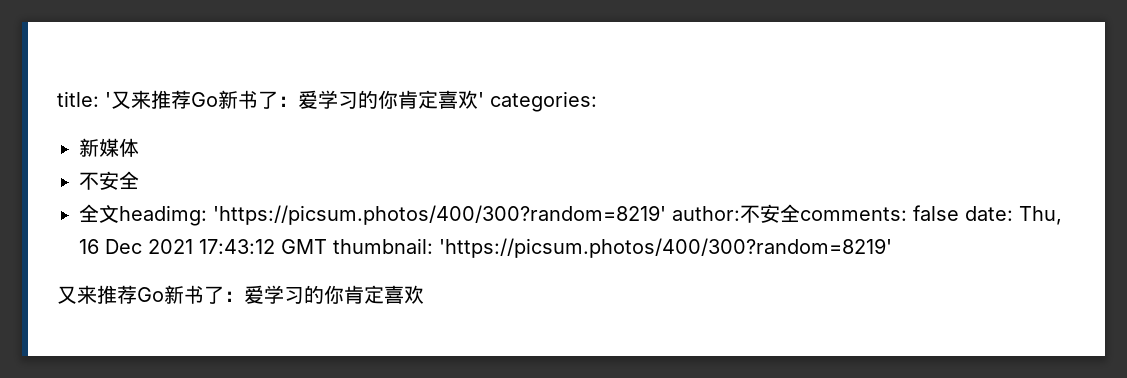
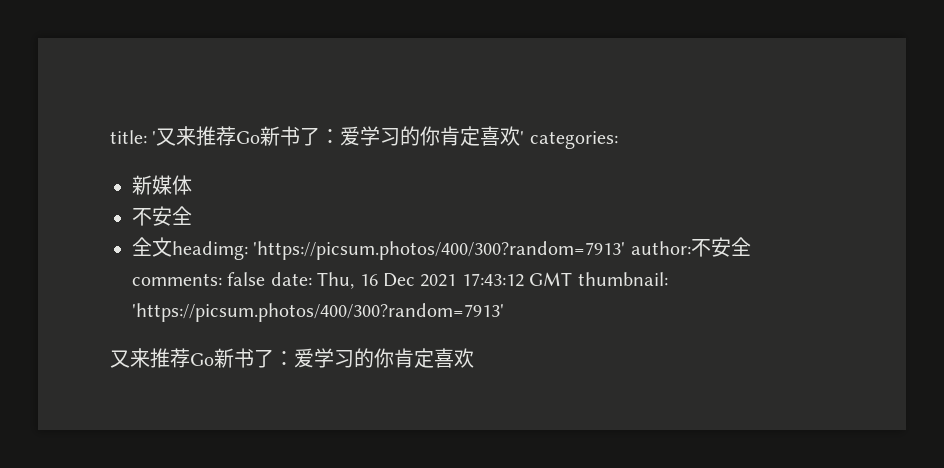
[213,205,666,225] 'https://picsum.photos/400/300?random=8219' -> [253,241,626,260] 'https://picsum.photos/400/300?random=7913'
[439,238,892,258] 'https://picsum.photos/400/300?random=8219' -> [132,303,504,322] 'https://picsum.photos/400/300?random=7913'

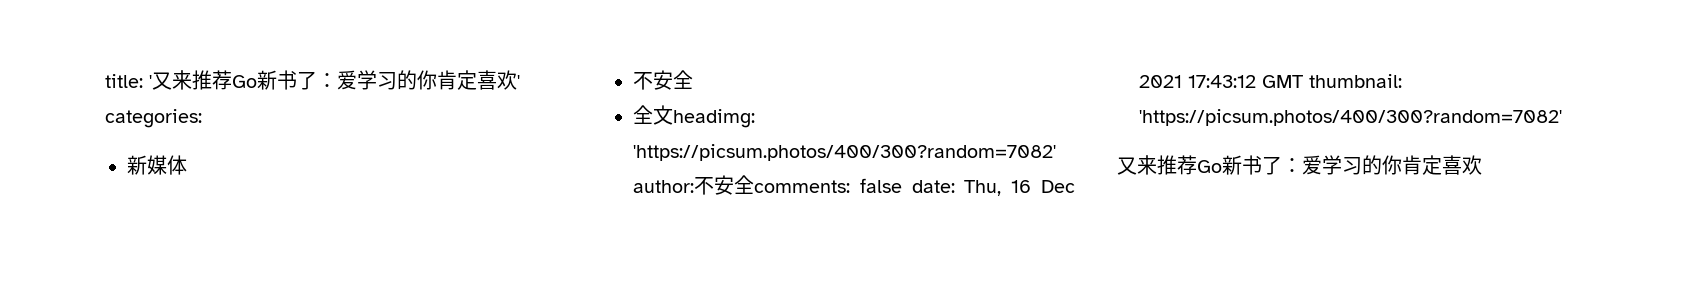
[253,241,626,260] 'https://picsum.photos/400/300?random=7913' -> [633,144,1056,161] 'https://picsum.photos/400/300?random=7082'
[132,303,504,322] 'https://picsum.photos/400/300?random=7913' -> [1139,109,1562,126] 'https://picsum.photos/400/300?random=7082'

